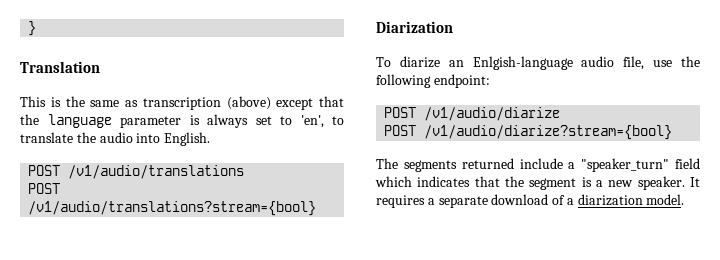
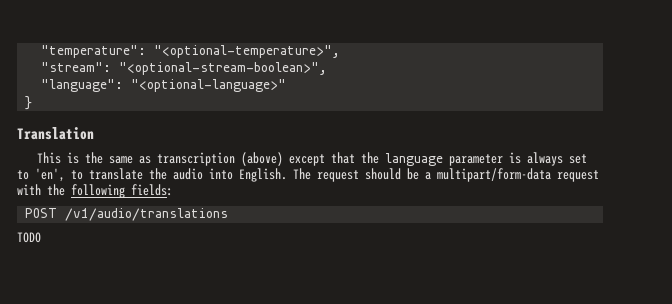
(28, 28) none -> [41,45,341,58] [41,62,328,75] [41,79,287,92] "temperature": "<optional-temperature>", // "stream": "<optional-stream-boolean>", // "language": "<optional-language>" //
[28,165,245,179] [28,183,61,194] [28,201,317,216] [376,21,453,33] [376,56,700,70] [376,74,490,88] [384,107,561,121] [384,125,673,140] [376,158,700,172] [375,176,700,190] [376,194,685,208] // POST /v1/audio/translations // POST /v1/audio/translations?stream={bool} // Diarization // To diarize an Enlgish-language audio file, use the following endpoint: // POST /v1/audio/diarize // POST /v1/audio/diarize?stream={bool} // The segments returned include a "speaker_turn" field which indicates that the segment is a new speaker. It requires a separate download of a diarization model. -> [293,168,599,182] [17,184,173,198] [25,208,229,221] [17,232,41,243] The request should be a multipart/form-data request with the following fields: // POST /v1/audio/translations // TODO

